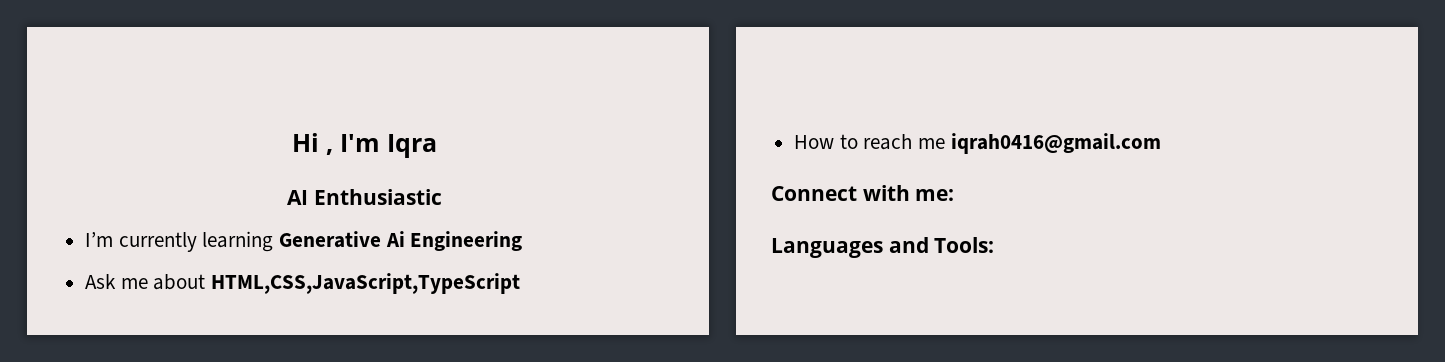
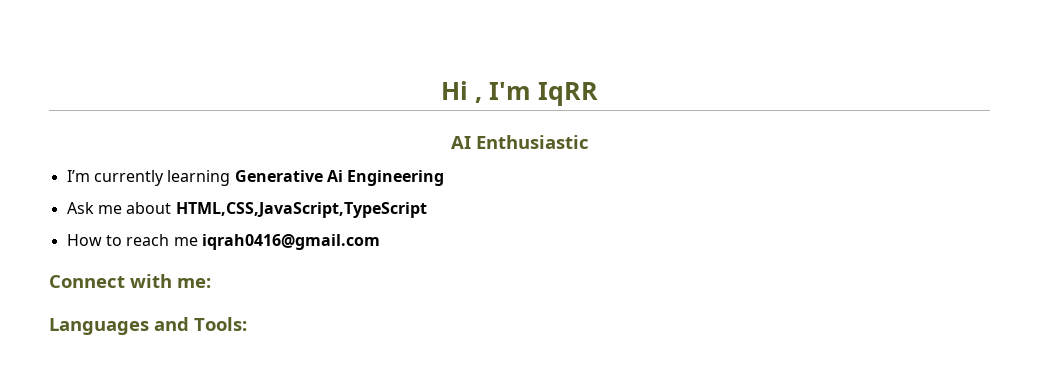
[386,134,437,158] Iqra -> [538,82,598,106] IqRR

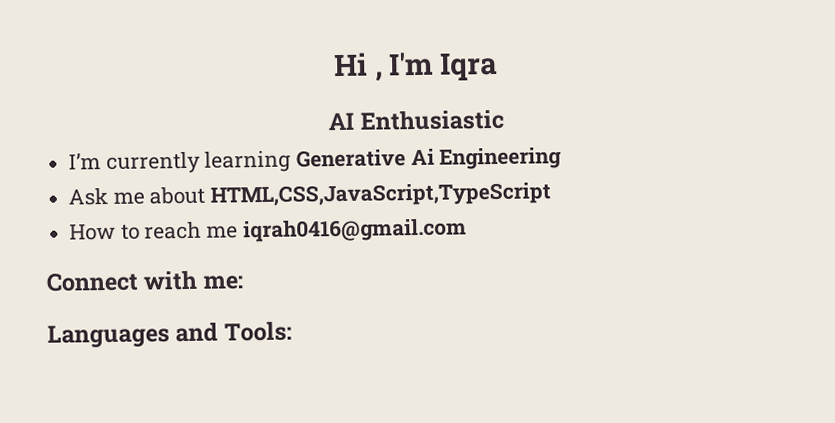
[538,82,598,106] IqRR -> [439,52,499,81] Iqra

